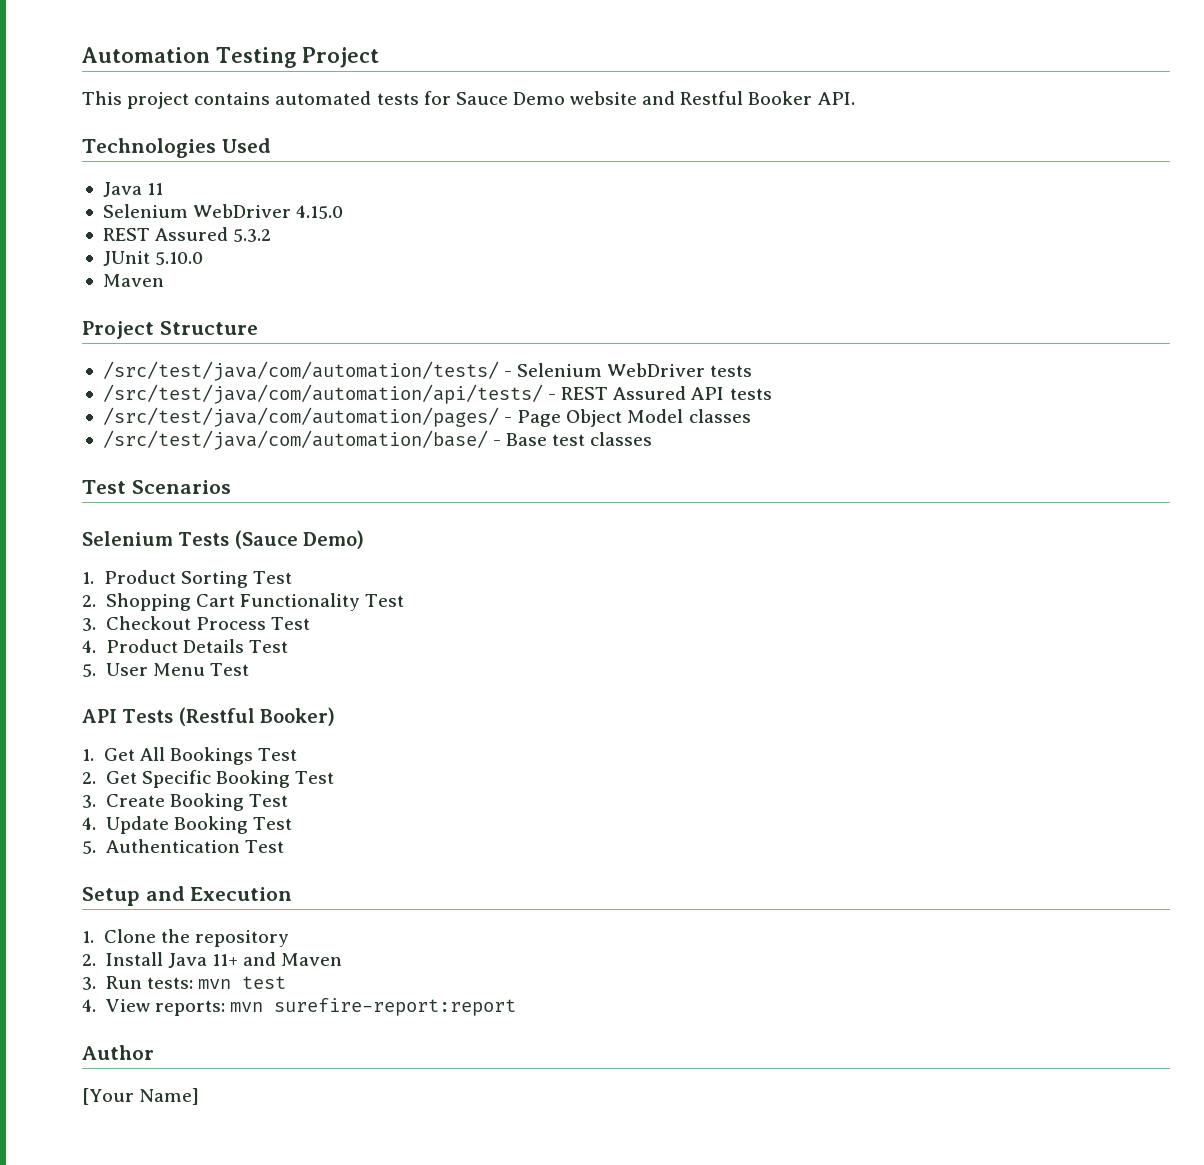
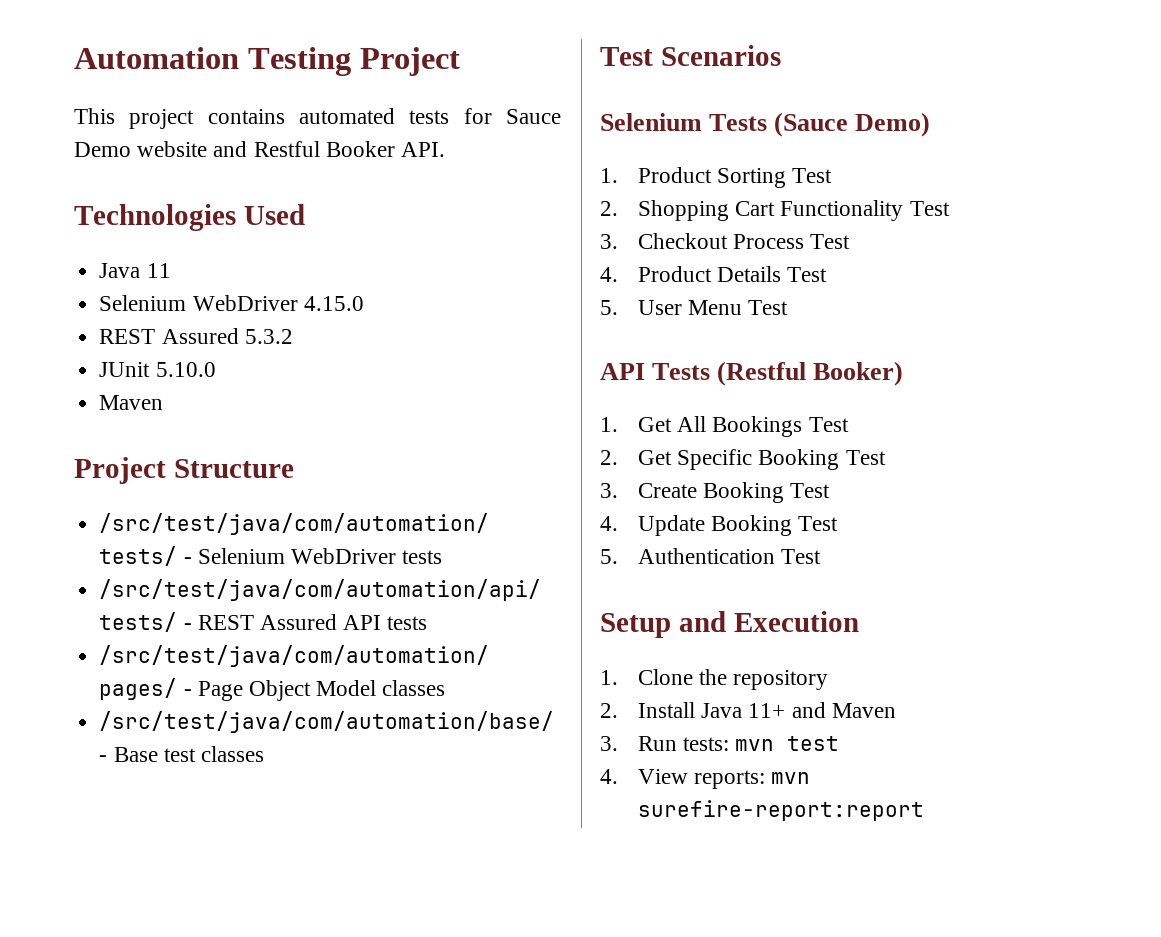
[82,1045,154,1060] [82,1088,200,1105] // Author // [Your Name] -> (924, 810) none

